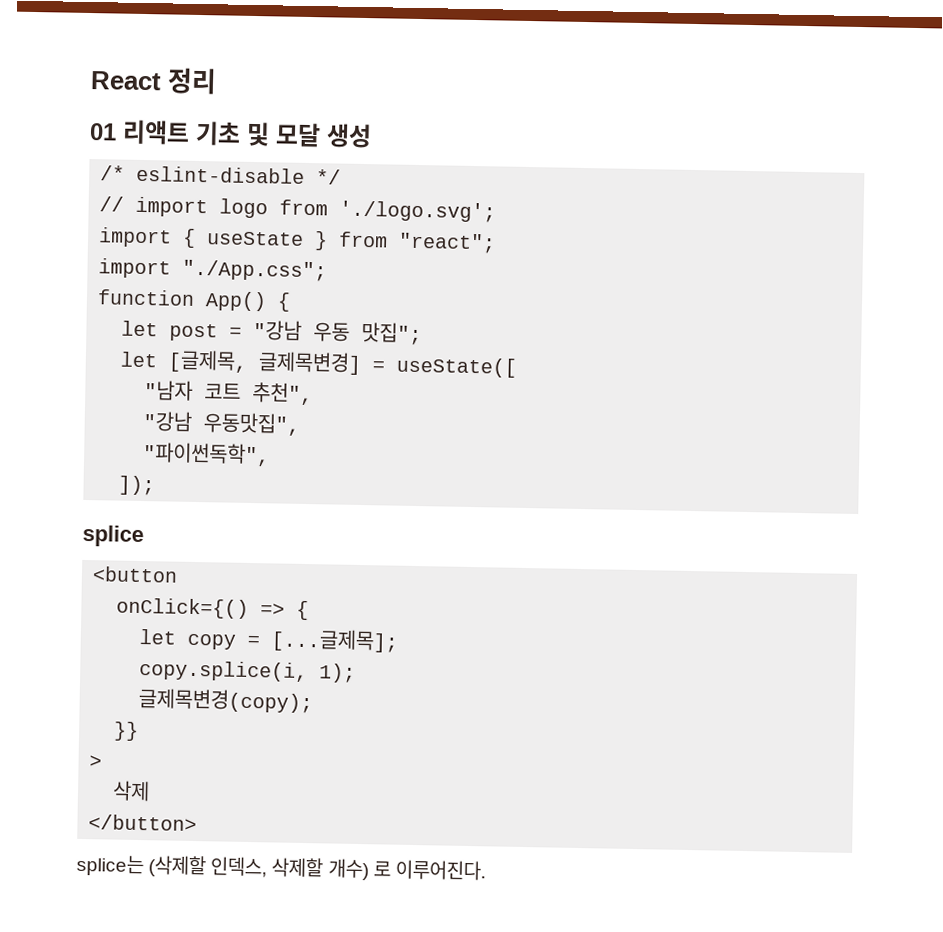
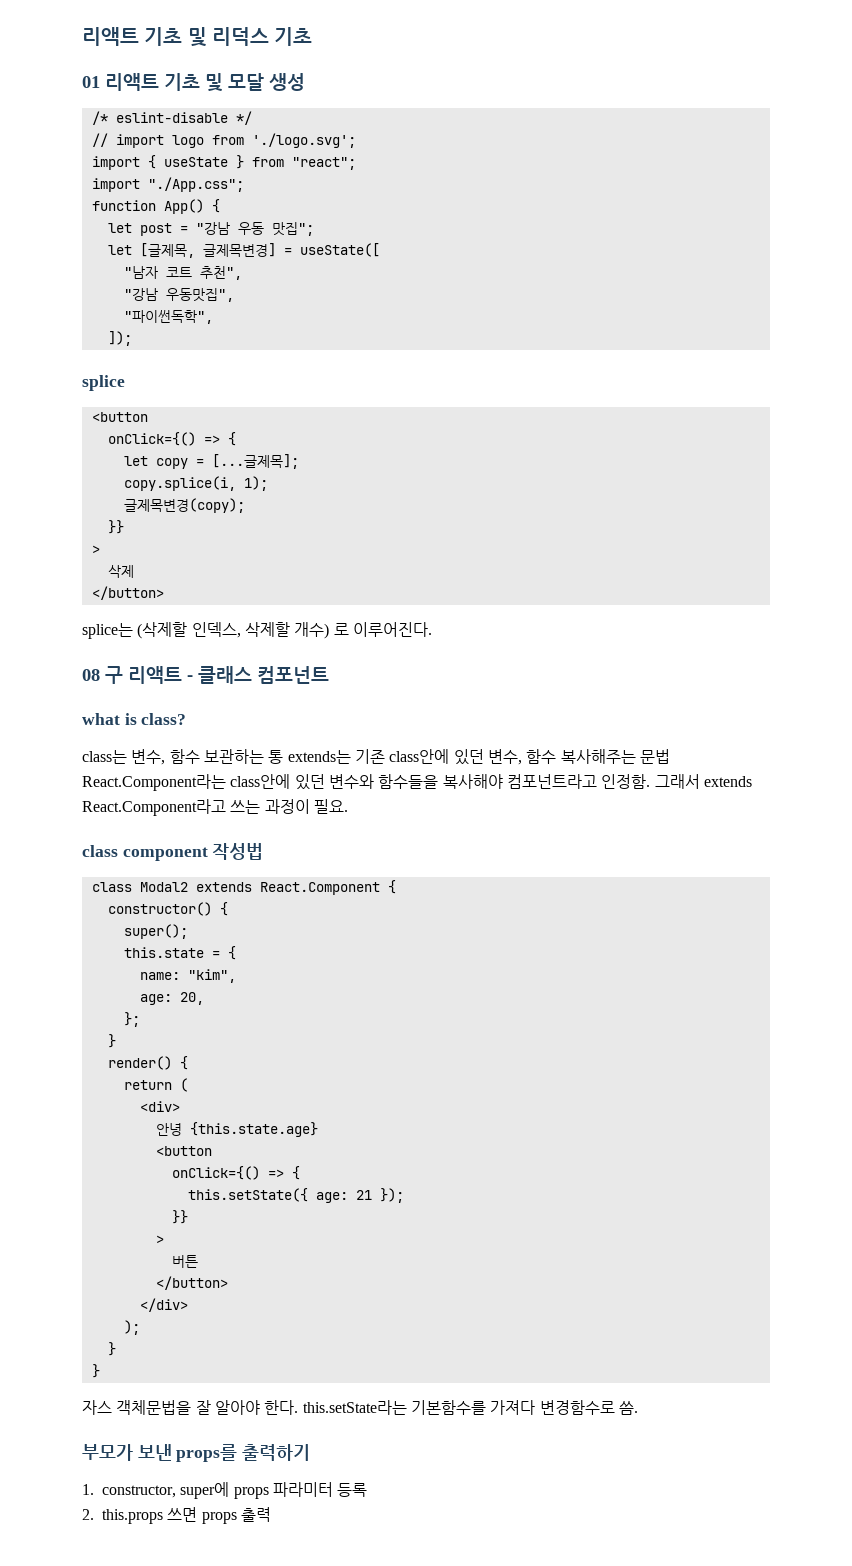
[90,67,218,95] React 정리 -> [82,27,313,47] 리액트 기초 및 리덕스 기초
(486, 870) none -> [82,666,329,684] [82,713,187,725] [82,749,670,765] [82,774,752,791] [82,799,348,816] [82,843,264,861] [91,880,396,895] [107,902,228,916] [123,924,188,939] [123,946,236,960] [139,969,236,983] [139,992,204,1005] [123,1012,140,1027] [107,1034,116,1048] [107,1056,188,1070] [123,1078,188,1092] [139,1101,180,1112] [155,1122,318,1137] [155,1146,212,1156] [171,1166,300,1180] [187,1188,404,1203] [171,1210,188,1224] [155,1235,164,1244] [171,1255,198,1268] [155,1276,228,1290] [139,1298,188,1312] [123,1320,140,1335] [107,1342,116,1356] [91,1364,100,1378] [82,1400,638,1415] [82,1444,311,1462] [82,1482,368,1499] [82,1507,271,1524] // 08 구 리액트 - 클래스 컴포넌트 // what is class? // class는 변수, 함수 보관하는 통 extends는 기존 class안에 있던 변수, 함수 복사해주는 문법 React.Component라는 class안에 있던 변수와 함수들을 복사해야 컴포넌트라고 인정함. 그래서 extends React.Component라고 쓰는 과정이 필요. // class component 작성법 // class Modal2 extends React.Component { // constructor() { // super(); // this.state = { // name: "kim", // age: 20, // }; // } // render() { // return ( // <div> // 안녕 {this.state.age} // <button // onClick={() => { // this.setState({ age: 21 }); // }} // > // 버튼 // </button> // </div> // ); // } // } // 자스 객체문법을 잘 알아야 한다. this.setState라는 기본함수를 가져다 변경함수로 씀. // 부모가 보낸 props를 출력하기 // 1. constructor, super에 props 파라미터 등록 // 2. this.props 쓰면 props 출력

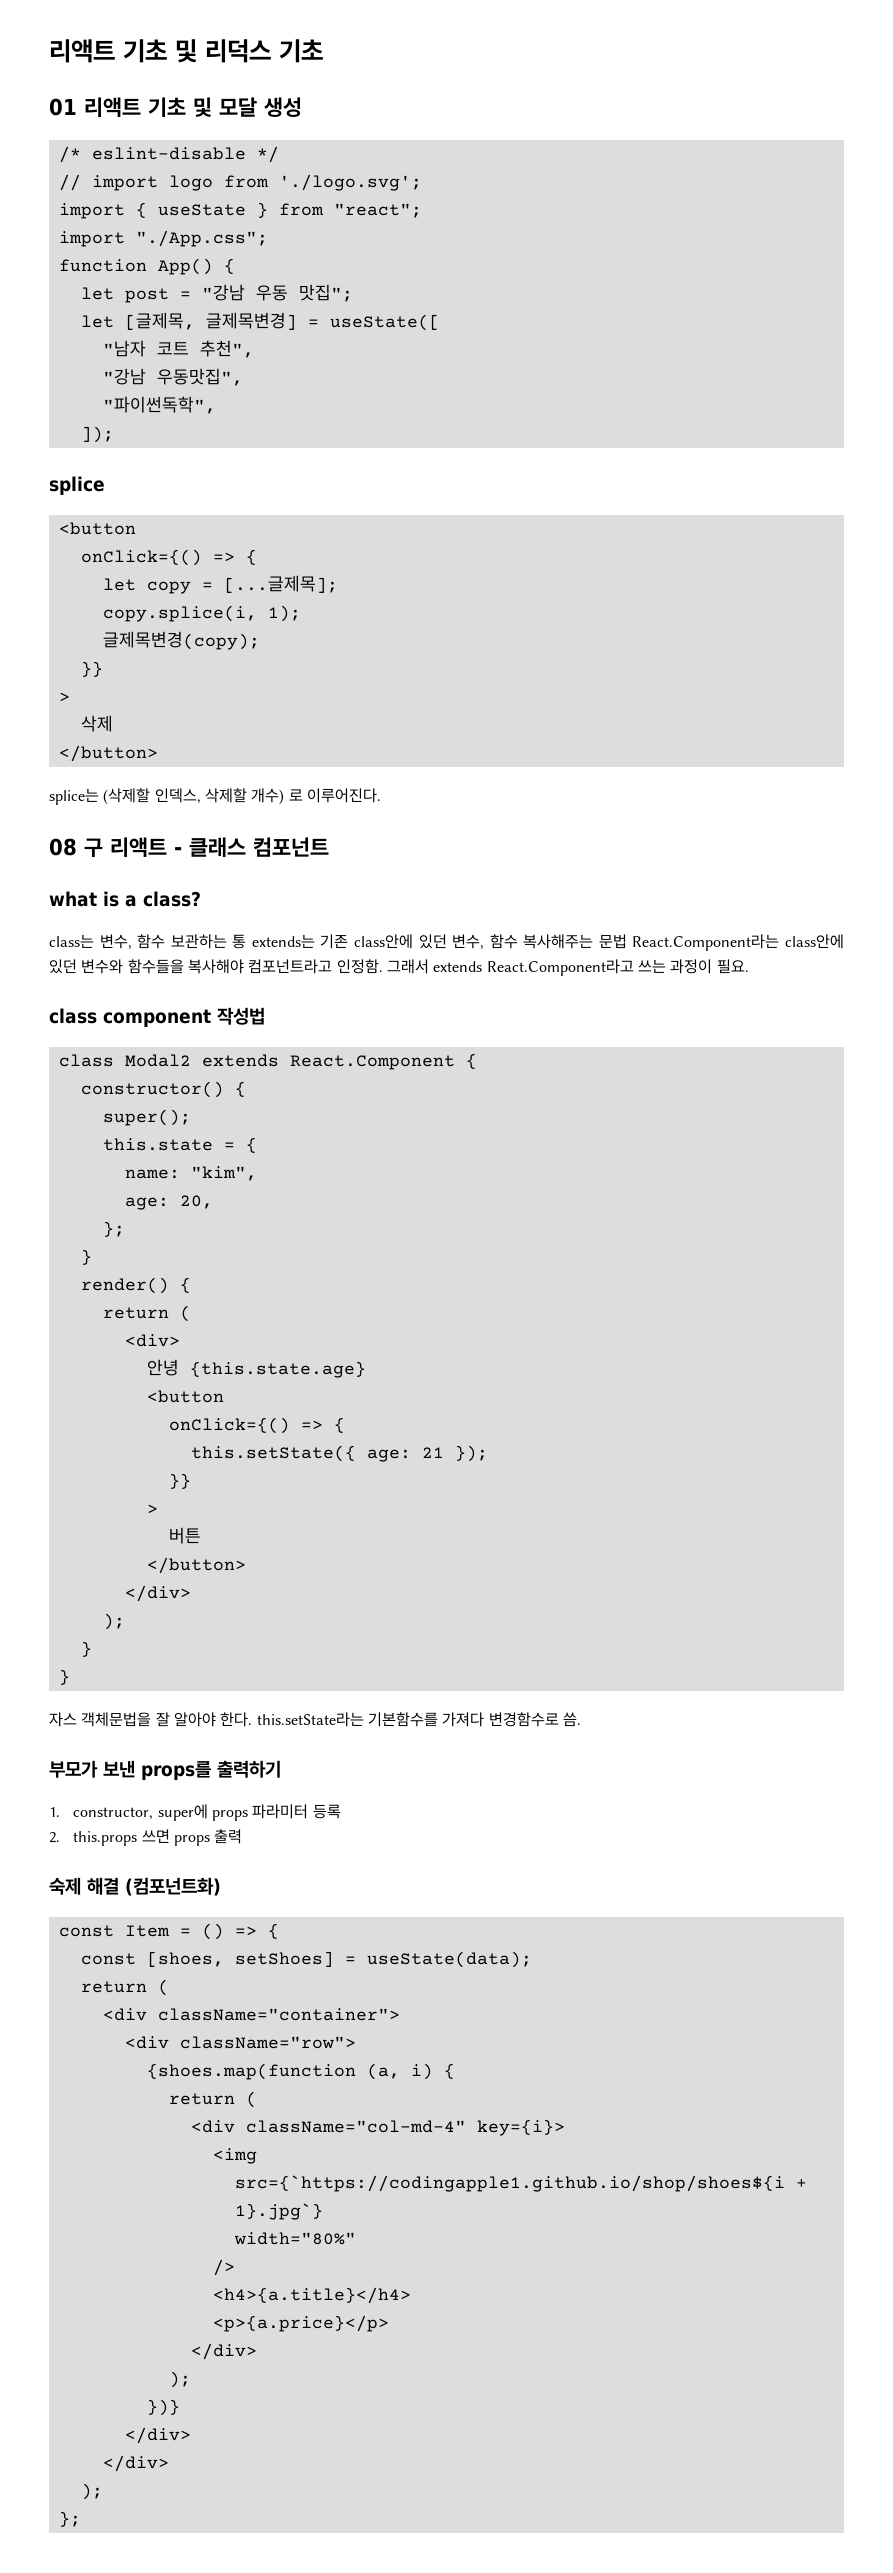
(137, 719) none -> [125,895,137,907] a
(271, 1514) none -> [49,1877,221,1896] [58,1923,279,1940] [80,1951,532,1968] [80,1979,169,1996] [102,2008,400,2021] [124,2036,356,2049] [146,2063,455,2080] [168,2091,257,2108] [190,2119,565,2136] [212,2148,257,2164] [234,2175,807,2192] [234,2203,323,2220] [233,2232,356,2245] [212,2259,235,2276] [212,2287,411,2304] [212,2315,389,2332] [190,2343,257,2360] [168,2371,191,2388] [146,2399,180,2416] [124,2427,191,2444] [102,2455,169,2472] [80,2483,103,2500] [58,2511,81,2527] // 숙제 해결 (컴포넌트화) // const Item = () => { // const [shoes, setShoes] = useState(data); // return ( // <div className="container"> // <div className="row"> // {shoes.map(function (a, i) { // return ( // <div className="col-md-4" key={i}> // <img // src={`https://codingapple1.github.io/shop/shoes${i + 1}.jpg`} // width="80%" // /> // <h4>{a.title}</h4> // <p>{a.price}</p> // </div> // ); // })} // </div> // </div> // ); // };

